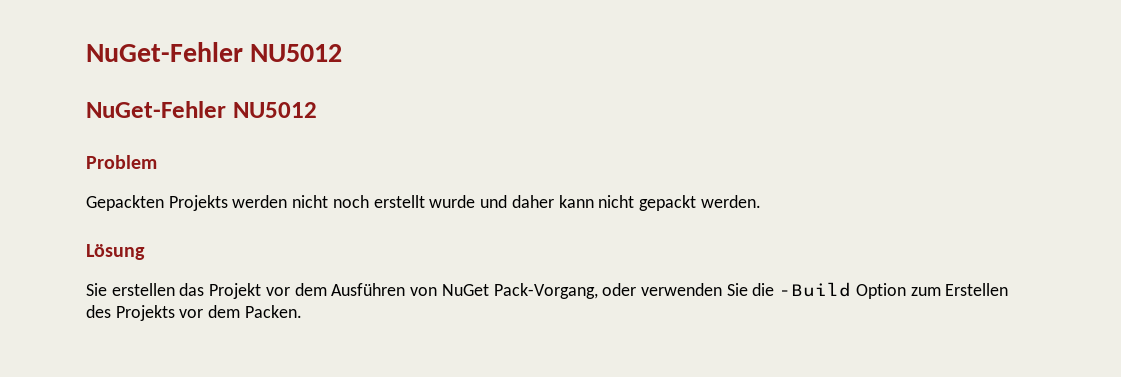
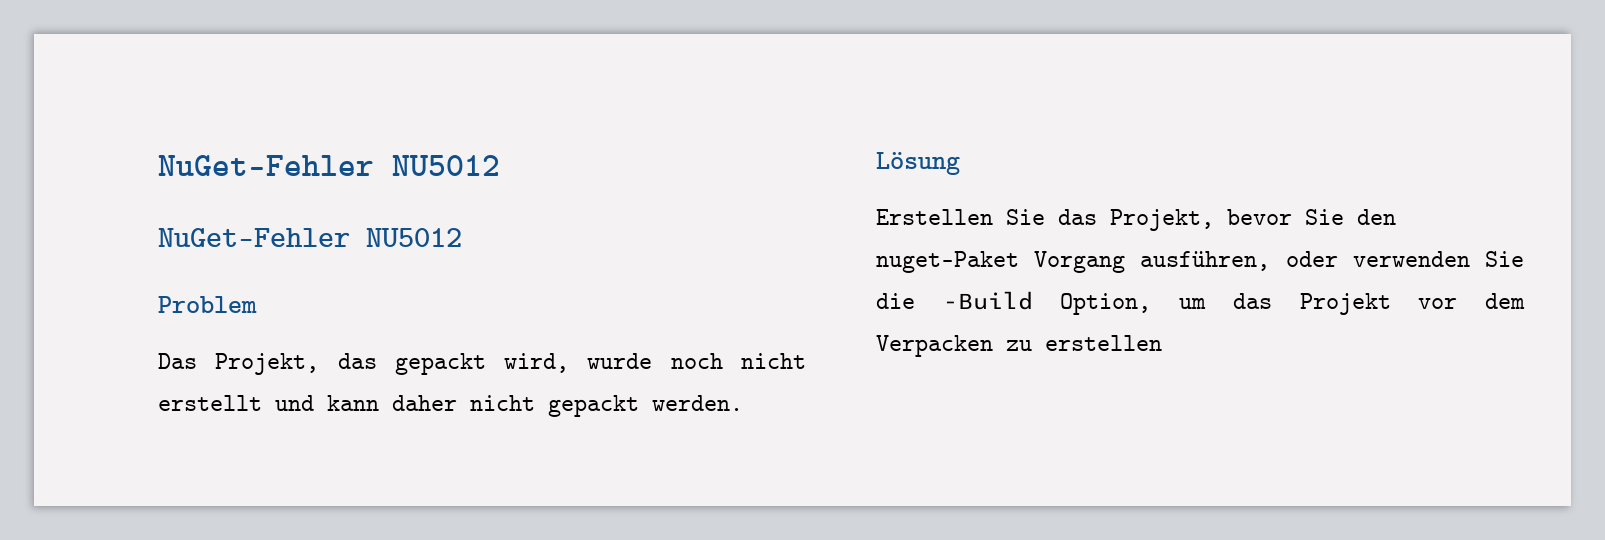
[86,195,761,211] [86,244,145,260] [86,283,598,299] Gepackten Projekts werden nicht noch erstellt wurde und daher kann nicht gepackt werden. // Lösung // Sie erstellen das Projekt vor dem Ausführen von NuGet Pack-Vorgang, -> [158,353,806,375] [158,395,743,417] [876,152,960,175] [876,209,1396,231] [876,251,1271,273] Das Projekt, das gepackt wird, wurde noch nicht erstellt und kann daher nicht gepackt werden. // Lösung // Erstellen Sie das Projekt, bevor Sie den nuget-Paket Vorgang ausführen,
[855,283,1009,299] [86,305,302,321] Option zum Erstellen des Projekts vor dem Packen. -> [1060,293,1525,315] [876,335,1162,357] Option, um das Projekt vor dem Verpacken zu erstellen

